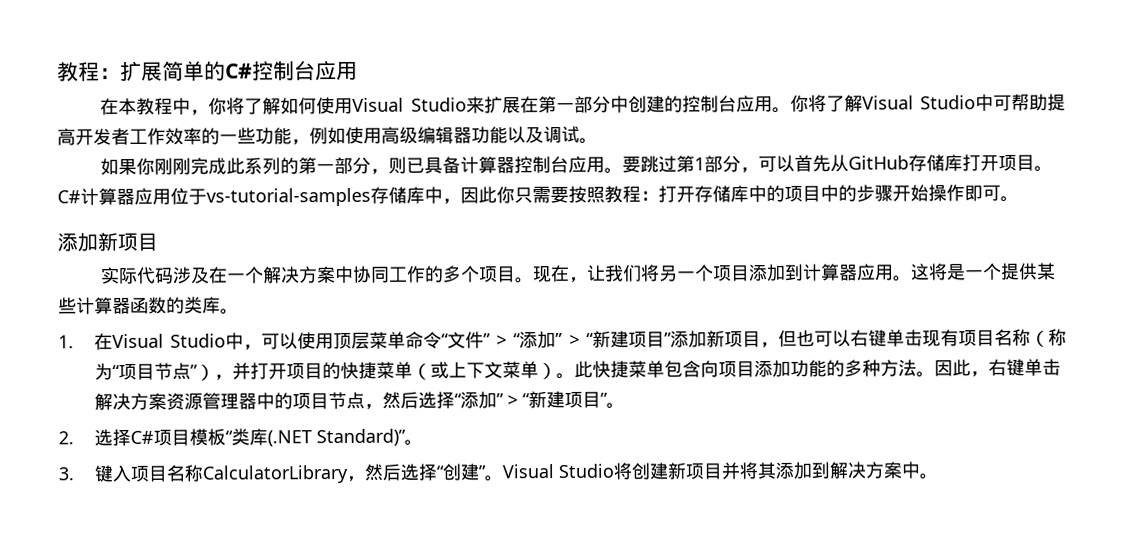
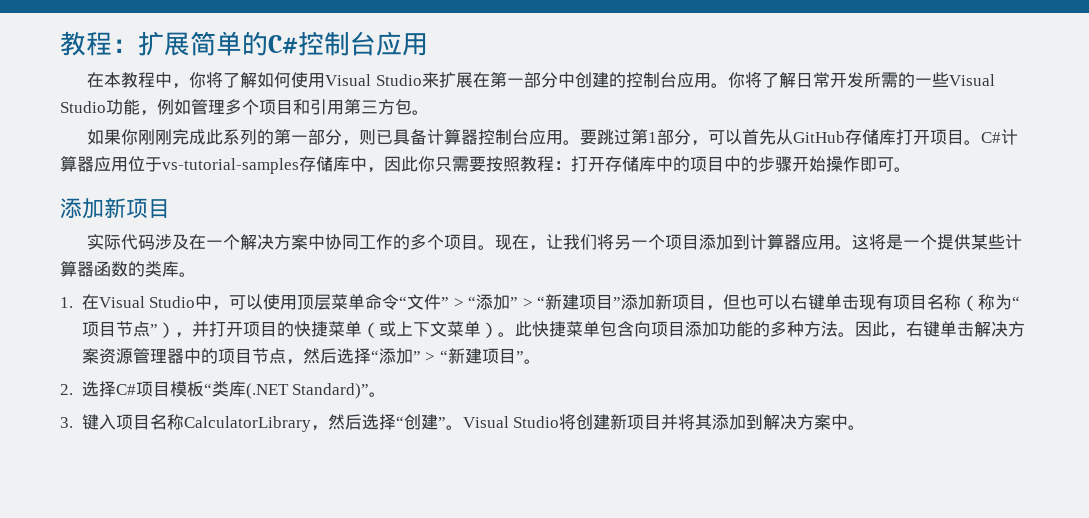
[861,93,1066,112] [57,125,580,146] Visual Studio中可帮助提高开发者工作效率的一些功能，例如使用高级编辑器功能以及调试 -> [796,72,996,88] [60,99,412,116] 日常开发所需的一些Visual Studio功能，例如管理多个项目和引用第三方包

